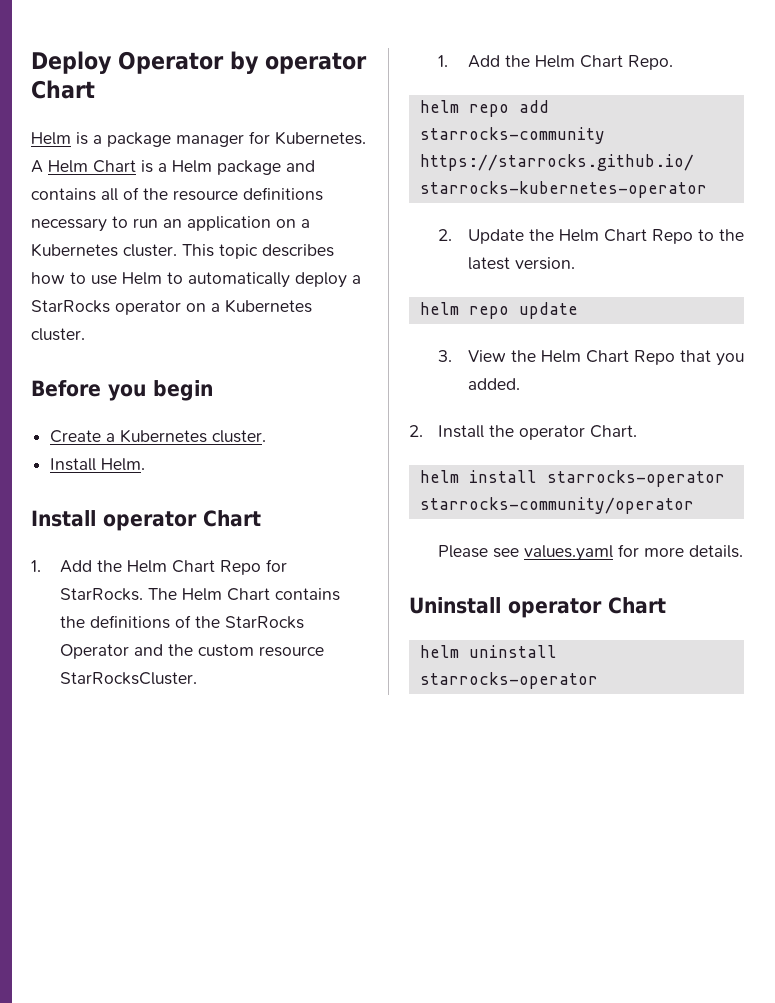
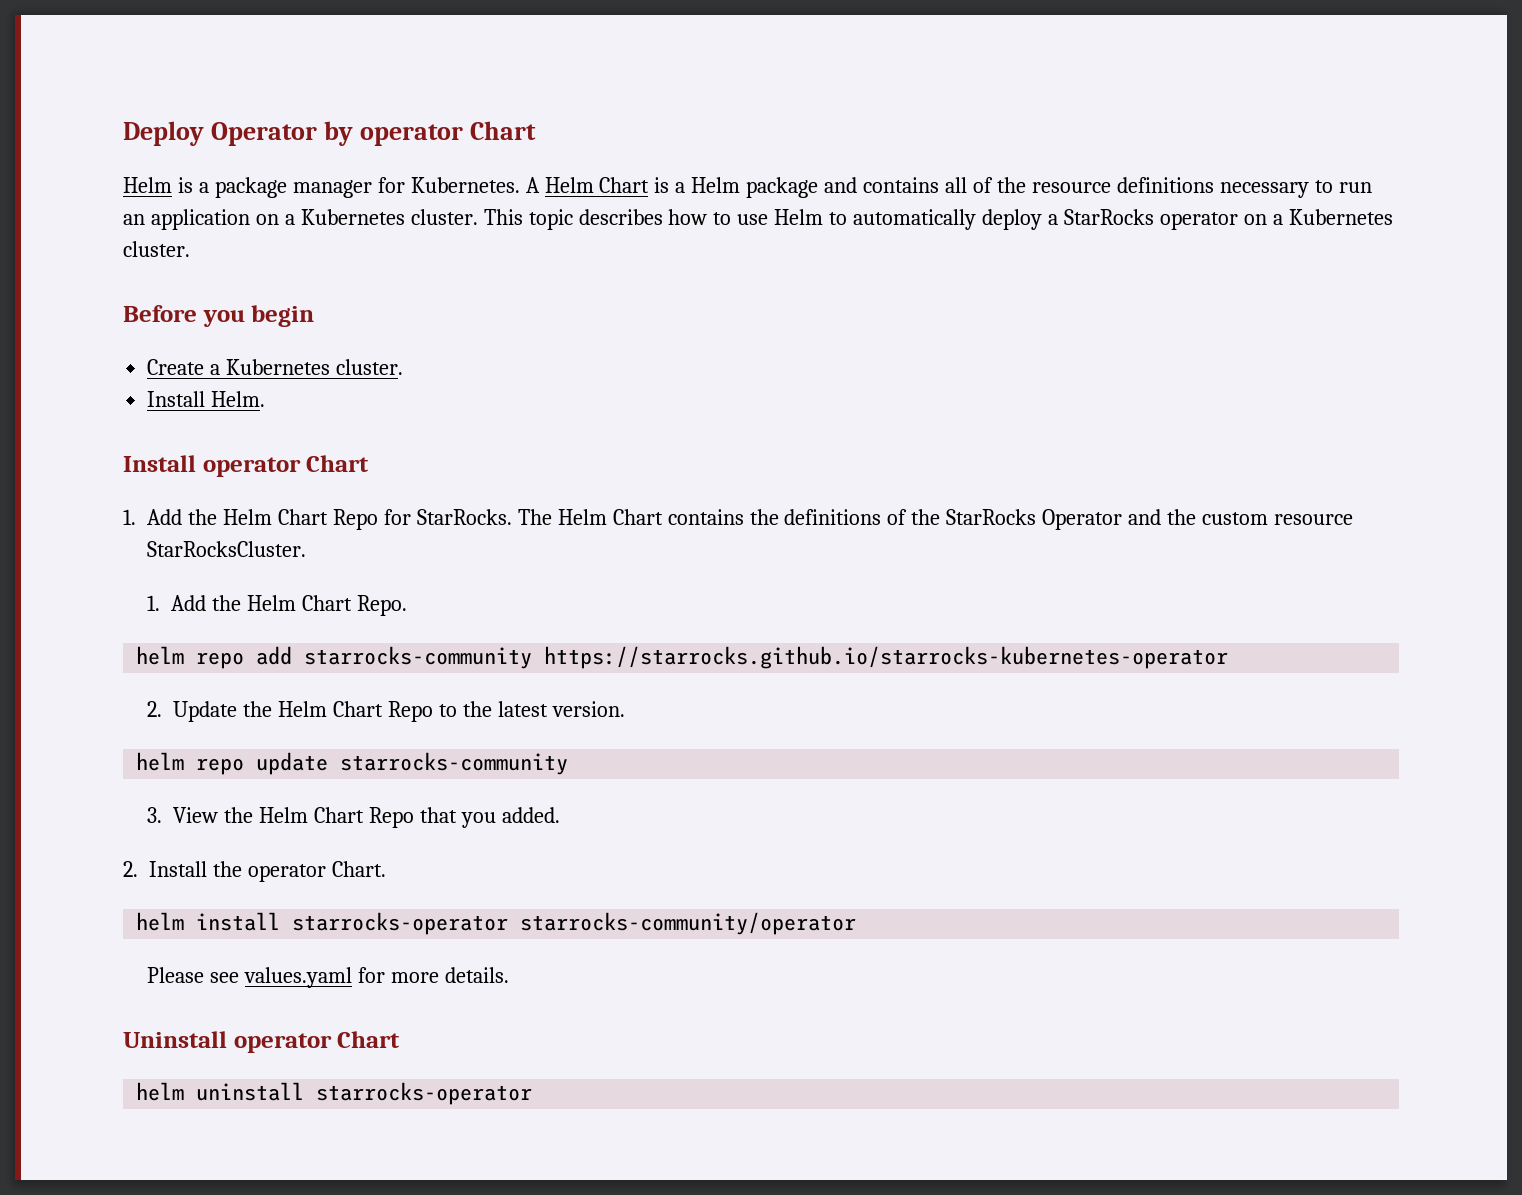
(578, 310) none -> [340,752,569,775] starrocks-community

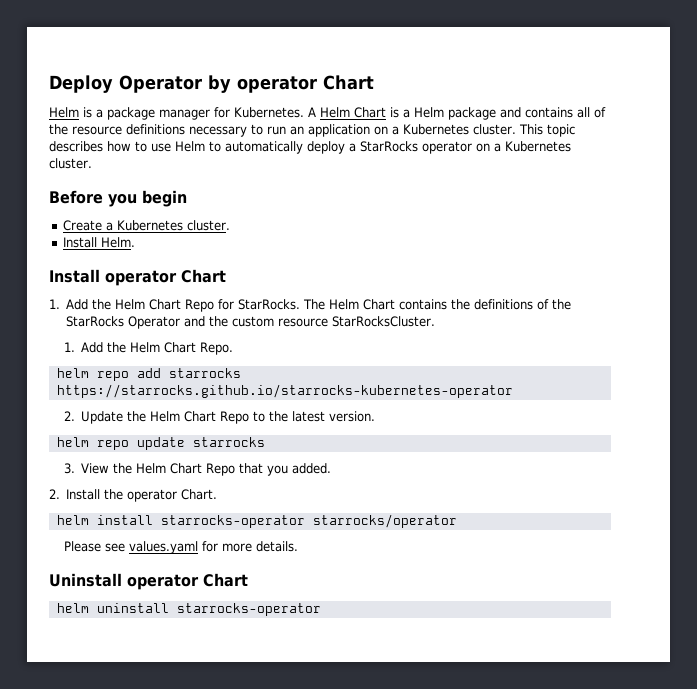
[304,646,533,669] starrocks-community -> [168,368,241,378] starrocks
[340,752,569,775] starrocks-community -> [192,437,265,447] starrocks
[520,912,857,935] starrocks-community/operator -> [312,514,457,528] starrocks/operator

